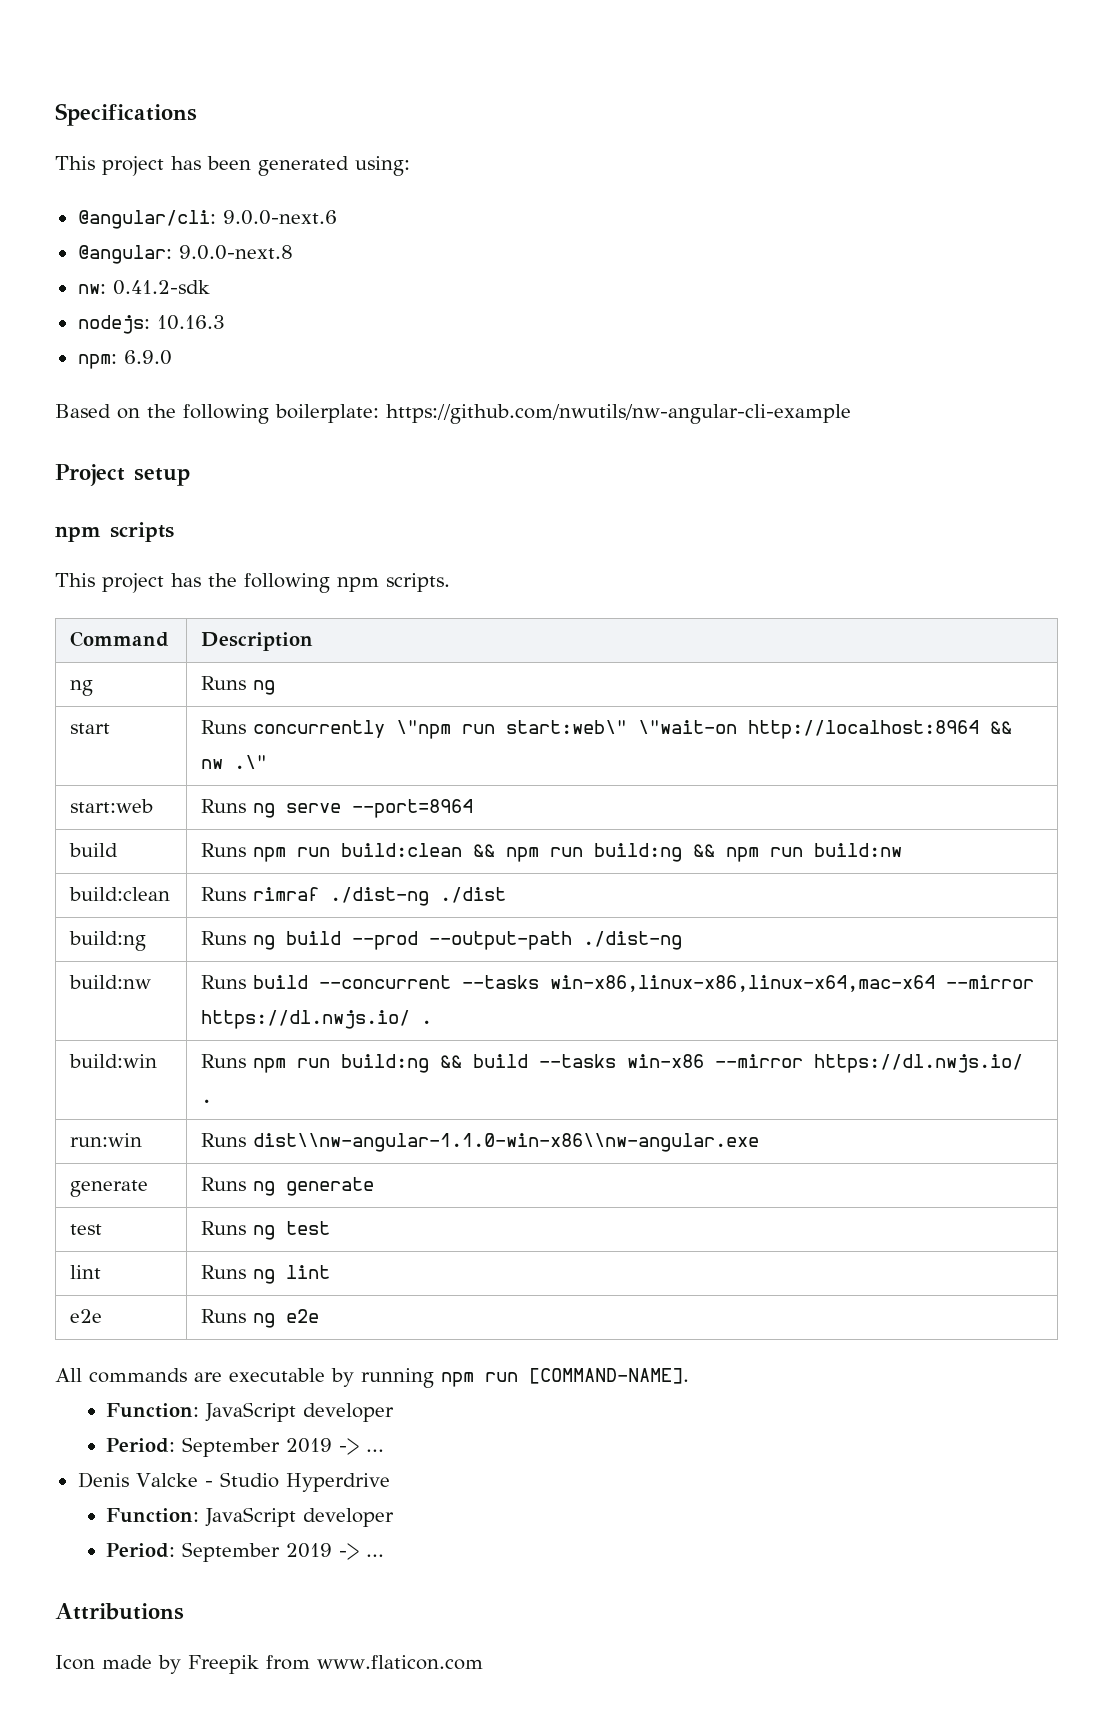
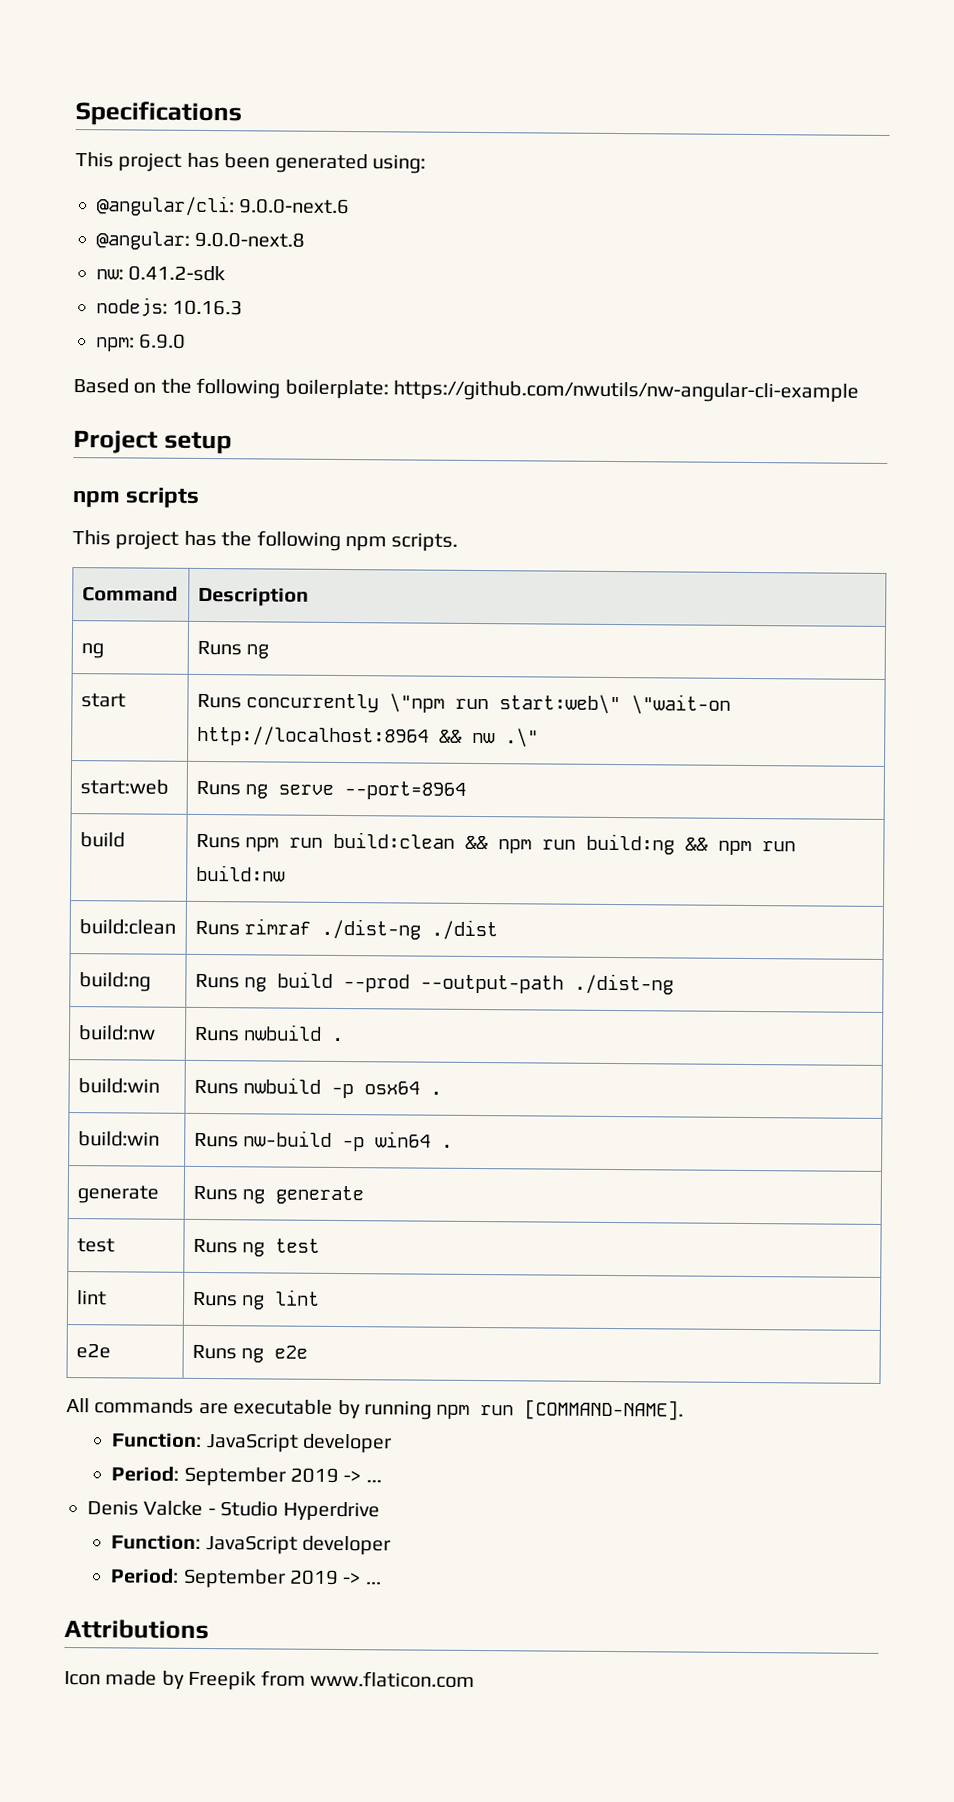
[253,975,1035,992] [201,1010,433,1029] [69,1054,158,1068] [201,1054,1024,1073] [201,1099,213,1103] [70,1133,143,1147] [201,1133,760,1152] build --concurrent --tasks win-x86,linux-x86,linux-x64,mac-x64 --mirror https://dl.nwjs.io/ . // build:win | Runs npm run build:ng && build --tasks win-x86 --mirror https://dl.nwjs.io/ . // run:win | Runs dist\\nw-angular-1.1.0-win-x86\\nw-angular.exe -> [243,1024,344,1042] [77,1078,160,1094] [193,1077,443,1099] [77,1131,160,1147] [193,1130,454,1152] nwbuild . // build:win | Runs nwbuild -p osx64 . // build:win | Runs nw-build -p win64 .

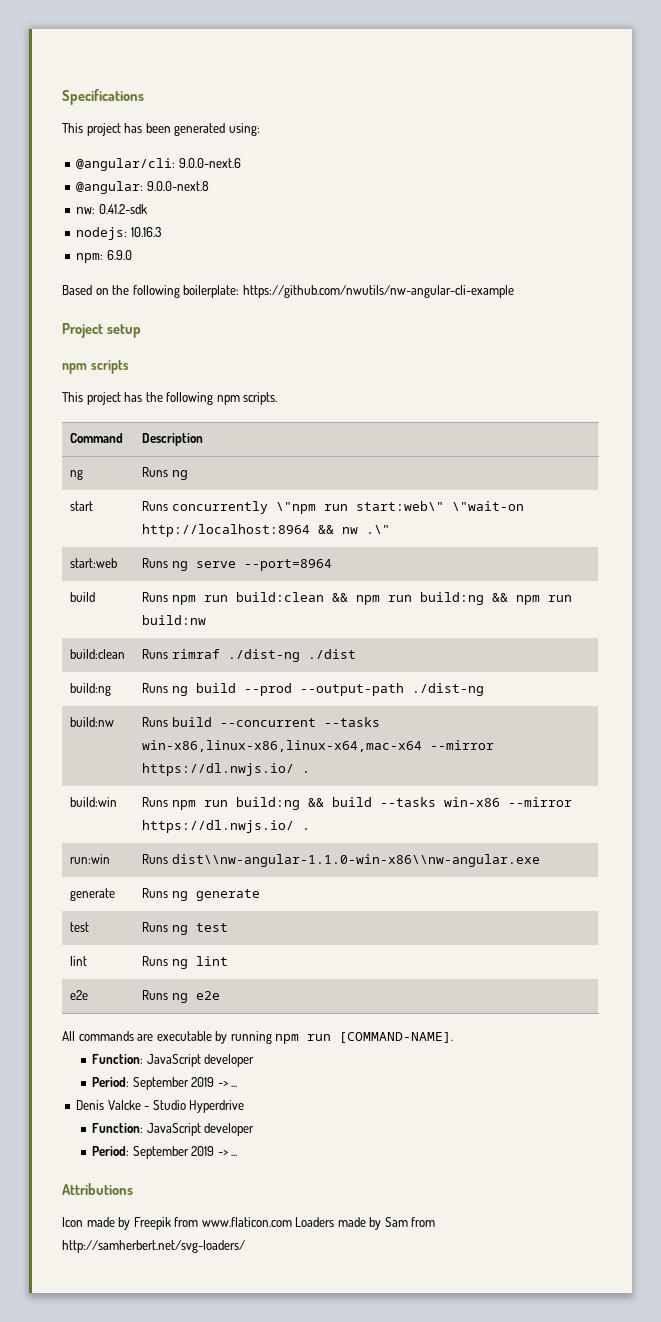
[243,1024,344,1042] [77,1078,160,1094] [193,1077,443,1099] [77,1131,160,1147] [193,1130,454,1152] nwbuild . // build:win | Runs nwbuild -p osx64 . // build:win | Runs nw-build -p win64 . -> [171,717,380,727] [142,740,495,752] [142,763,311,776] [70,797,118,807] [142,797,572,810] [142,820,311,833] [70,854,111,864] [142,854,540,867] build --concurrent --tasks win-x86,linux-x86,linux-x64,mac-x64 --mirror https://dl.nwjs.io/ . // build:win | Runs npm run build:ng && build --tasks win-x86 --mirror https://dl.nwjs.io/ . // run:win | Runs dist\\nw-angular-1.1.0-win-x86\\nw-angular.exe
(475, 1679) none -> [295,1217,436,1230] [62,1240,245,1253] Loaders made by Sam from http://samherbert.net/svg-loaders/

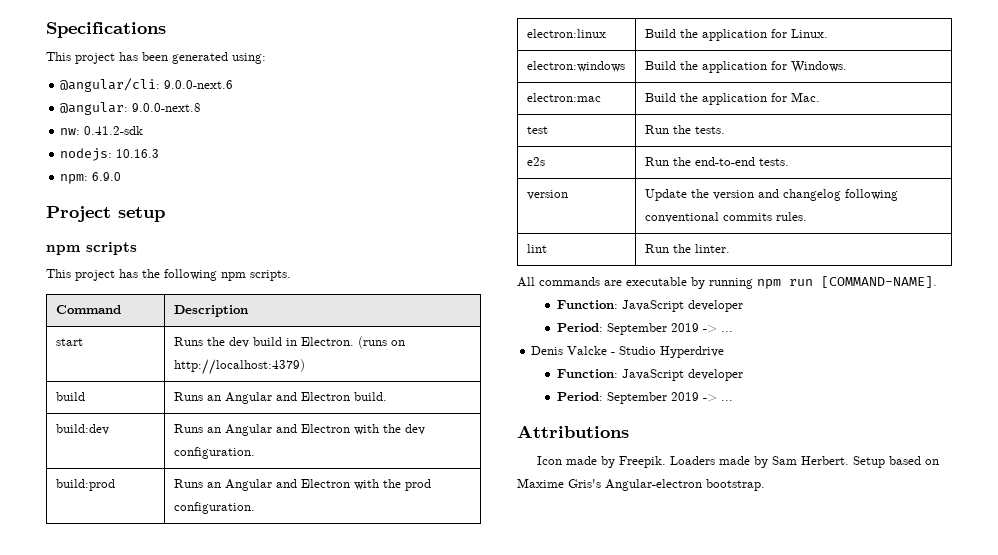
[62,285,514,298] // Based on the following boilerplate: https://github.com/nwutils/nw-angular-cli-example -> (122, 176) none
[70,469,84,480] [142,467,188,480] // ng | Runs ng -> (248, 311) none
[171,501,524,514] [142,524,391,537] [70,558,118,568] [142,558,332,571] [70,592,96,602] [142,592,572,605] [142,615,207,625] [70,649,126,659] [142,649,356,662] [70,683,112,696] [142,683,484,696] [70,717,115,727] [142,717,380,727] [142,740,495,752] [142,763,311,776] [70,797,118,807] [142,797,572,810] [142,820,311,833] [70,854,111,864] [142,854,540,867] [70,888,116,901] [142,888,260,901] [70,922,90,932] [142,922,228,935] [70,956,88,966] [142,956,228,969] [70,990,89,1000] [142,990,220,1003] concurrently \"npm run start:web\" \"wait-on http://localhost:8964 && nw .\" // start:web | Runs ng serve --port=8964 // build | Runs npm run build:clean && npm run build:ng && npm run build:nw // build:clean | Runs rimraf ./dist-ng ./dist // build:ng | Runs ng build --prod --output-path ./dist-ng // build:nw | Runs build --concurrent --tasks win-x86,linux-x86,linux-x64,mac-x64 --mirror https://dl.nwjs.io/ . // build:win | Runs npm run build:ng && build --tasks win-x86 --mirror https://dl.nwjs.io/ . // run:win | Runs dist\\nw-angular-1.1.0-win-x86\\nw-angular.exe // generate | Runs ng generate // test | Runs ng test // lint | Runs ng lint // e2e | Runs ng e2e -> [206,336,405,349] [173,359,305,375] [55,392,85,401] [173,392,387,404] [55,424,109,435] [173,424,425,436] [173,447,255,459] [55,479,115,491] [173,479,431,491] [173,502,255,514] [526,29,606,38] [644,29,828,41] [526,61,625,72] [644,61,847,73] [526,93,601,102] [644,92,820,105] [526,126,548,134] [644,125,725,134] [526,157,545,166] [644,157,789,166] [526,190,568,200] [644,189,898,201] [644,212,807,223] [526,244,547,253] [644,244,730,253] the dev build in Electron. (runs on http://localhost:4379) // build | Runs an Angular and Electron build. // build:dev | Runs an Angular and Electron with the dev configuration. // build:prod | Runs an Angular and Electron with the prod configuration. // electron:linux | Build the application for Linux. // electron:windows | Build the application for Windows. // electron:mac | Build the application for Mac. // test | Run the tests. // e2s | Run the end-to-end tests. // version | Update the version and changelog following conventional commits rules. // lint | Run the linter.
[133,1217,292,1230] Freepik from www.flaticon.com -> [618,456,666,468] Freepik.
[411,1217,436,1227] [62,1240,245,1253] from http://samherbert.net/svg-loaders/ -> [800,456,939,468] [517,478,765,491] Herbert. Setup based on Maxime Gris's Angular-electron bootstrap.

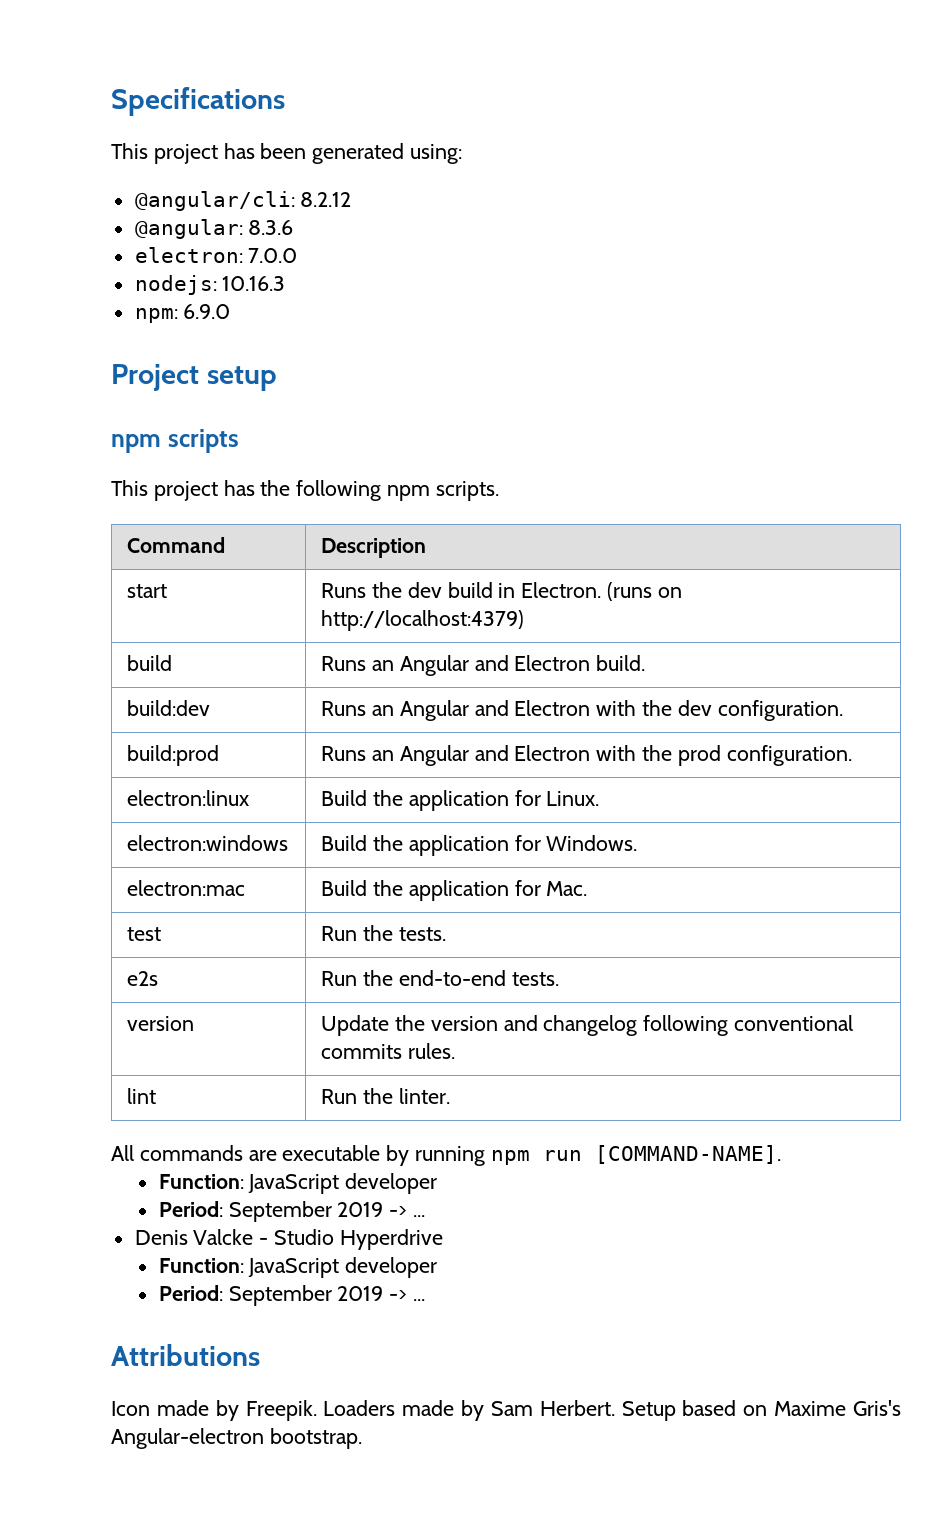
[164,80,234,89] 9.0.0-next.6 -> [300,192,352,207] 8.2.12
[132,103,202,112] [60,126,144,135] 9.0.0-next.8 // nw: 0.41.2-sdk -> [248,220,294,235] [134,247,298,263] 8.3.6 // electron: 7.0.0

